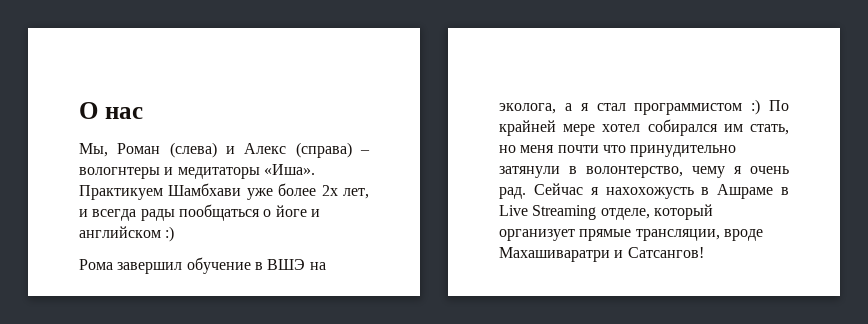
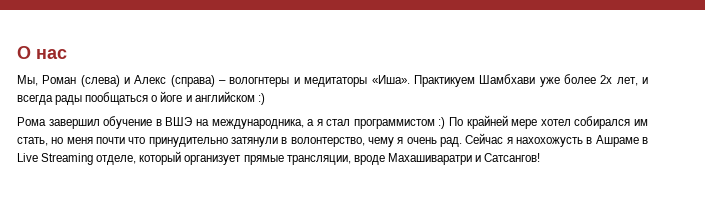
[499,103,556,114] эколога, -> [211,119,304,129] международника,

